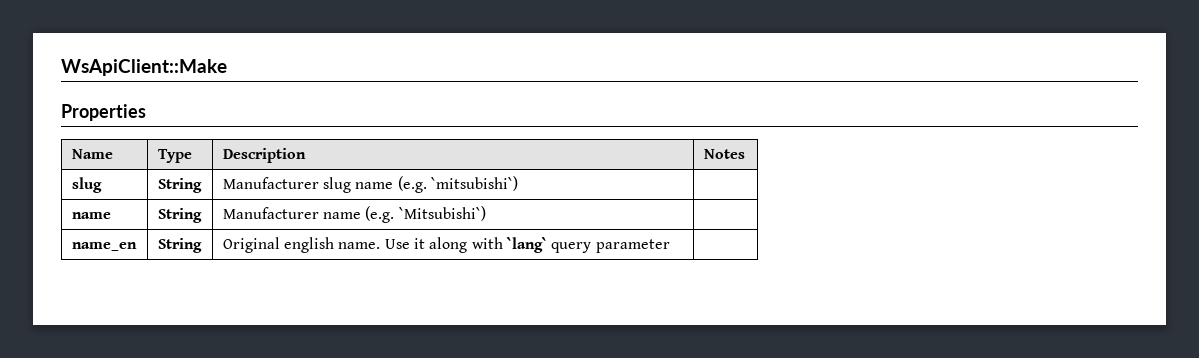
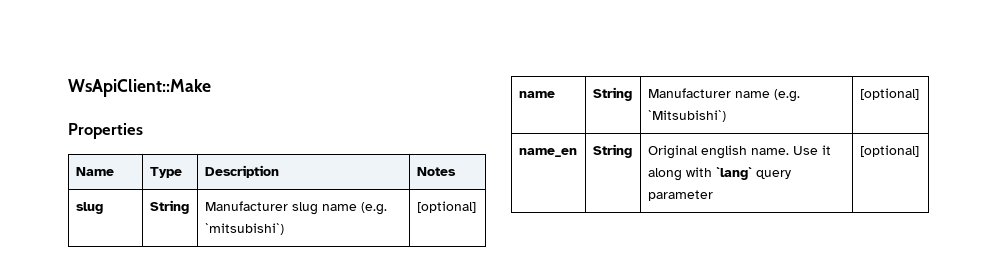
(518, 183) none -> [416,201,476,213] [optional]
(486, 213) none -> [859,88,919,100] [optional]
(670, 246) none -> [859,145,919,157] [optional]

